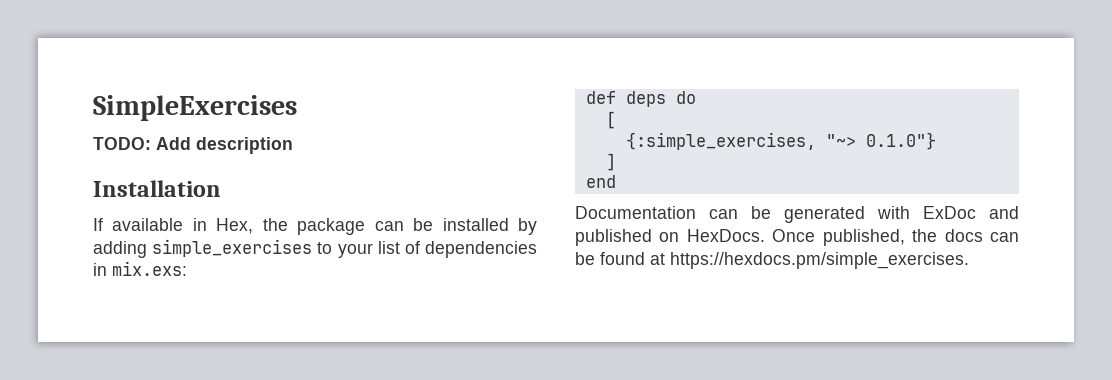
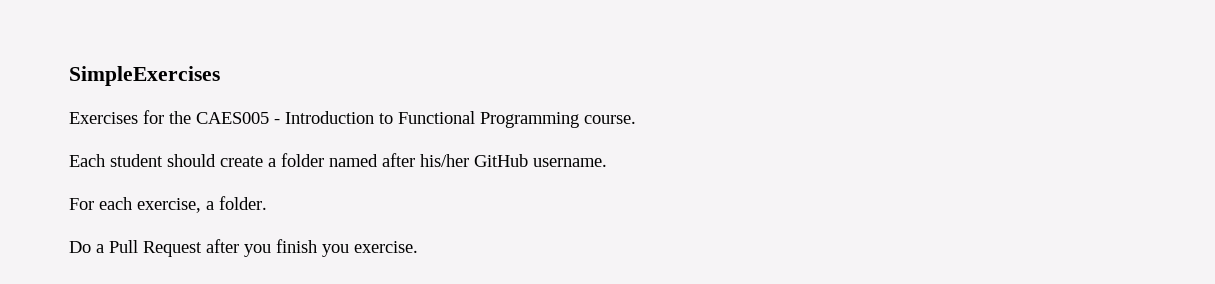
[93,137,293,154] [93,180,221,197] [93,218,537,235] [93,239,537,258] [93,261,187,276] [585,91,696,107] [605,111,616,129] [625,132,936,150] [605,153,616,171] [585,175,616,188] [575,206,1019,223] [575,229,1019,246] [575,252,969,269] TODO: Add description // Installation // If available in Hex, the package can be installed by adding simple_exercises to your list of dependencies in mix.exs: // def deps do // [ // {:simple_exercises, "~> 0.1.0"} // ] // end // Documentation can be generated with ExDoc and published on HexDocs. Once published, the docs can be found at https://hexdocs.pm/simple_exercises. -> [69,110,636,128] [69,153,607,167] [69,196,267,213] [69,239,418,257] Exercises for the CAES005 - Introduction to Functional Programming course. // Each student should create a folder named after his/her GitHub username. // For each exercise, a folder. // Do a Pull Request after you finish you exercise.

